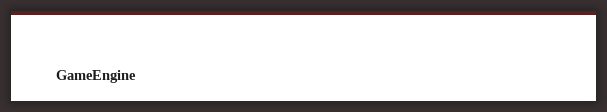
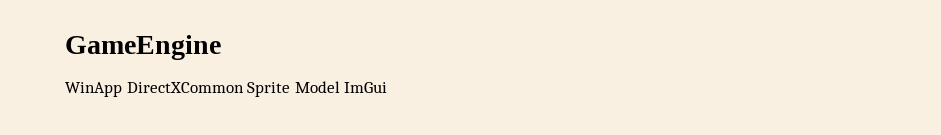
(136, 76) none -> [65,81,388,97] // WinApp DirectXCommon Sprite Model ImGui

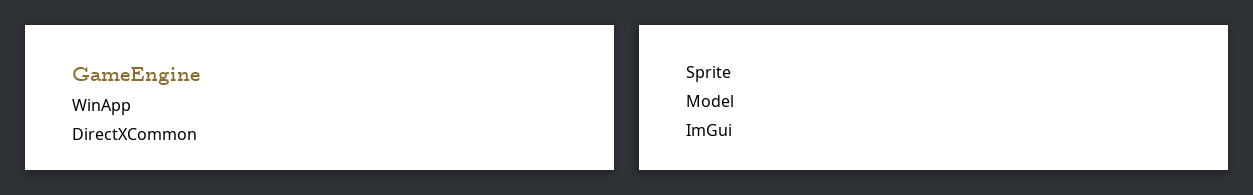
(122, 89) none -> (131, 107) //
(244, 87) none -> (197, 134) //
(291, 89) none -> (731, 74) //
(340, 87) none -> (734, 101) //

